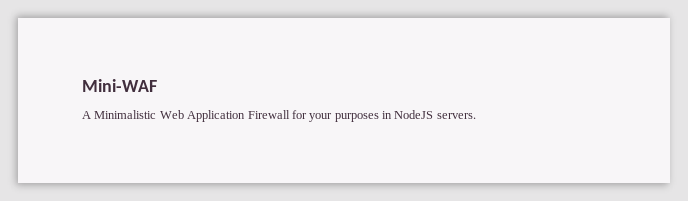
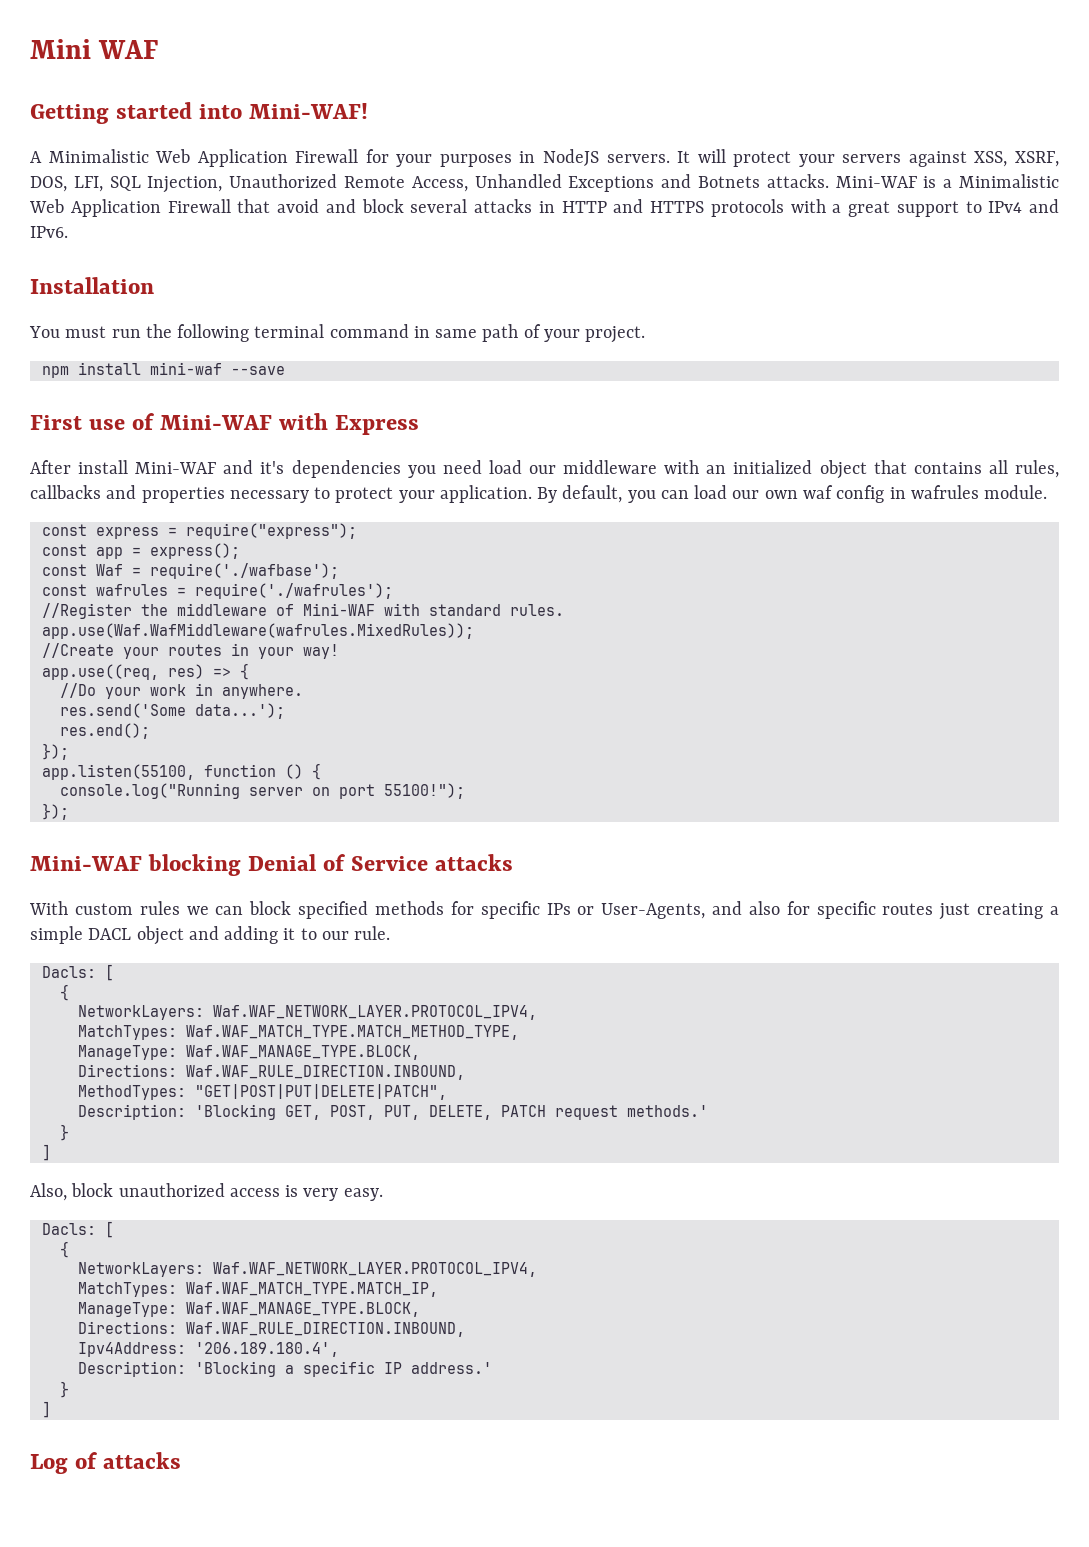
[82,79,157,92] Mini-WAF -> [30,39,159,59] [30,102,369,124] Mini WAF // Getting started into Mini-WAF!
(476, 116) none -> [677,149,1059,167] [30,174,1059,193] [29,199,1059,217] [30,226,68,238] [30,277,154,294] [29,324,646,343] [41,362,285,378] [30,413,420,435] [30,460,1059,479] [30,485,1048,503] [41,523,357,539] [41,543,240,559] [41,563,339,579] [41,583,393,599] [41,603,564,619] [41,623,474,639] [41,643,339,659] [41,663,249,680] [59,683,303,699] [59,703,285,719] [59,723,150,739] [41,743,69,760] [41,763,321,780] [59,783,465,799] [41,803,69,820] [30,854,514,876] [29,901,1060,920] [30,926,391,945] [41,964,114,981] [59,984,69,1001] [77,1005,537,1020] [77,1025,519,1040] [77,1045,420,1060] [77,1064,465,1080] [77,1084,447,1100] [77,1104,708,1120] [59,1124,69,1141] [41,1144,51,1161] [30,1183,383,1201] [41,1221,114,1238] [59,1241,69,1258] [77,1262,537,1277] [77,1282,438,1297] [77,1302,420,1317] [77,1321,465,1337] [77,1342,339,1357] [77,1361,492,1377] [59,1381,69,1398] [41,1401,51,1418] [30,1452,182,1474] It will protect your servers against XSS, XSRF, DOS, LFI, SQL Injection, Unauthorized Remote Access, Unhandled Exceptions and Botnets attacks. Mini-WAF is a Minimalistic Web Application Firewall that avoid and block several attacks in HTTP and HTTPS protocols with a great support to IPv4 and IPv6. // Installation // You must run the following terminal command in same path of your project. // npm install mini-waf --save // First use of Mini-WAF with Express // After install Mini-WAF and it's dependencies you need load our middleware with an initialized object that contains all rules, callbacks and properties necessary to protect your application. By default, you can load our own waf config in wafrules module. // const express = require("express"); // const app = express(); // const Waf = require('./wafbase'); // const wafrules = require('./wafrules'); // //Register the middleware of Mini-WAF with standard rules. // app.use(Waf.WafMiddleware(wafrules.MixedRules)); // //Create your routes in your way! // app.use((req, res) => { // //Do your work in anywhere. // res.send('Some data...'); // res.end(); // }); // app.listen(55100, function () { // console.log("Running server on port 55100!"); // }); // Mini-WAF blocking Denial of Service attacks // With custom rules we can block specified methods for specific IPs or User-Agents, and also for specific routes just creating a simple DACL object and adding it to our rule. // Dacls: [ // { // NetworkLayers: Waf.WAF_NETWORK_LAYER.PROTOCOL_IPV4, // MatchTypes: Waf.WAF_MATCH_TYPE.MATCH_METHOD_TYPE, // ManageType: Waf.WAF_MANAGE_TYPE.BLOCK, // Directions: Waf.WAF_RULE_DIRECTION.INBOUND, // MethodTypes: "GET|POST|PUT|DELETE|PATCH", // Description: 'Blocking GET, POST, PUT, DELETE, PATCH request methods.' // } // ] // Also, block unauthorized access is very easy. // Dacls: [ // { // NetworkLayers: Waf.WAF_NETWORK_LAYER.PROTOCOL_IPV4, // MatchTypes: Waf.WAF_MATCH_TYPE.MATCH_IP, // ManageType: Waf.WAF_MANAGE_TYPE.BLOCK, // Directions: Waf.WAF_RULE_DIRECTION.INBOUND, // Ipv4Address: '206.189.180.4', // Description: 'Blocking a specific IP address.' // } // ] // Log of attacks

